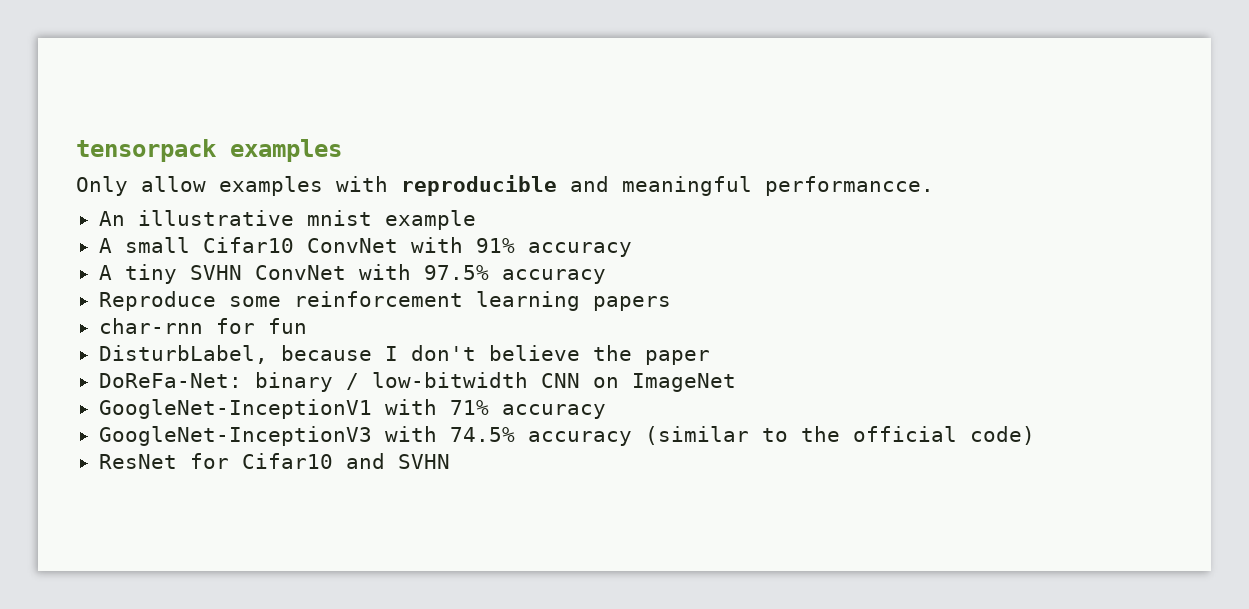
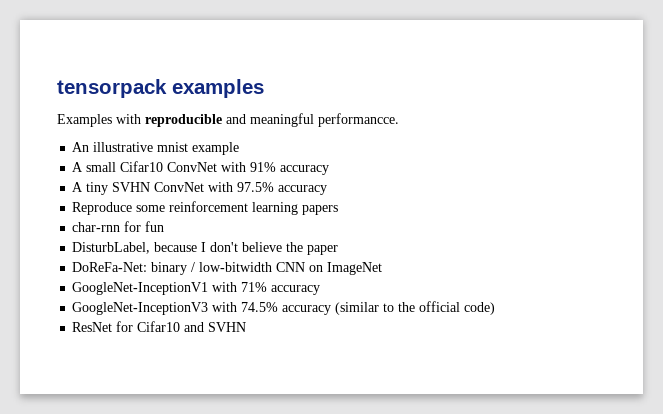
[76,176,323,196] Only allow examples -> [57,114,112,127] Examples

